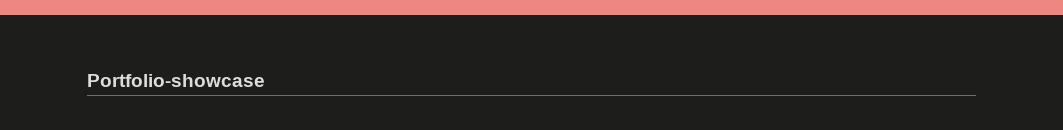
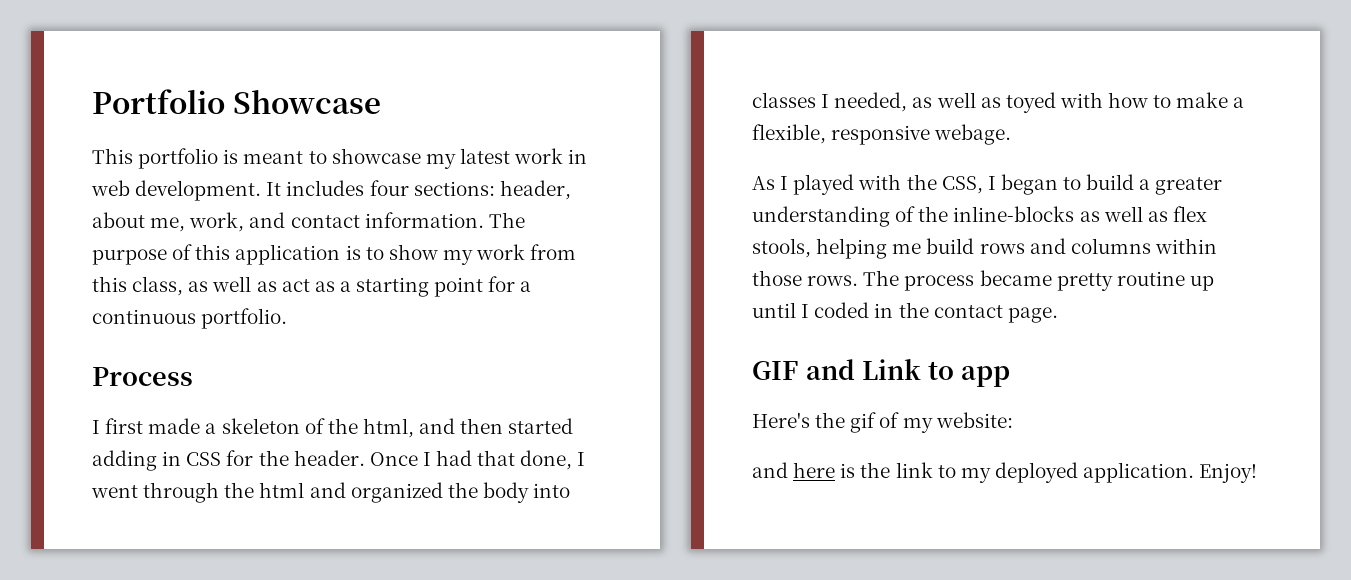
[87,74,265,87] Portfolio-showcase -> [92,89,381,114] [92,148,588,169] [91,180,571,201] [92,212,525,232] [92,244,577,265] [92,276,532,297] [92,308,288,329] [92,367,193,386] [92,418,574,438] [92,450,586,471] [91,482,571,503] [752,92,1245,113] [752,124,1012,145] [752,174,1223,195] [752,206,1207,227] [752,238,1217,259] [752,270,1214,291] [752,302,1058,323] [752,359,1010,387] [752,412,1013,433] [752,462,1258,483] Portfolio Showcase // This portfolio is meant to showcase my latest work in web development. It includes four sections: header, about me, work, and contact information. The purpose of this application is to show my work from this class, as well as act as a starting point for a continuous portfolio. // Process // I first made a skeleton of the html, and then started adding in CSS for the header. Once I had that done, I went through the html and organized the body into classes I needed, as well as toyed with how to make a flexible, responsive webage. // As I played with the CSS, I began to build a greater understanding of the inline-blocks as well as flex stools, helping me build rows and columns within those rows. The process became pretty routine up until I coded in the contact page. // GIF and Link to app // Here's the gif of my website: // and here is the link to my deployed application. Enjoy!

